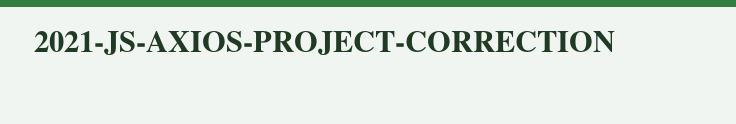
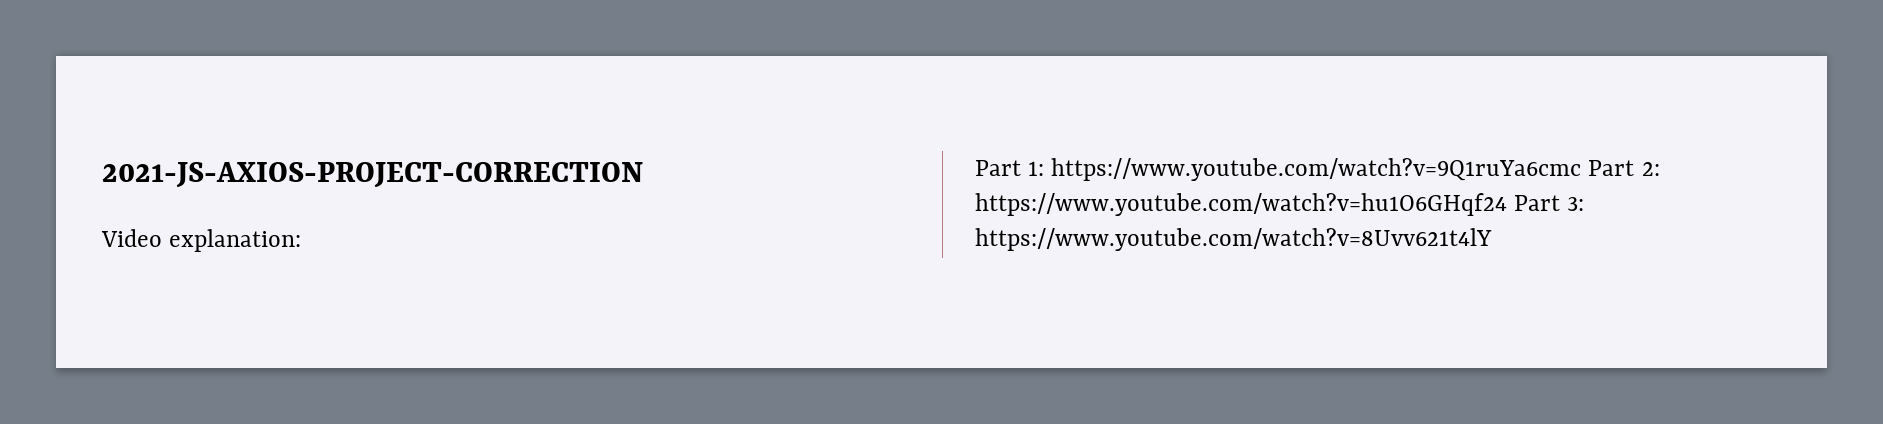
(615, 43) none -> [101,229,302,252] [975,158,1660,181] [975,193,1585,216] [975,228,1492,251] // Video explanation: // Part 1: https://www.youtube.com/watch?v=9Q1ruYa6cmc Part 2: https://www.youtube.com/watch?v=hu1O6GHqf24 Part 3: https://www.youtube.com/watch?v=8Uvv621t4lY

